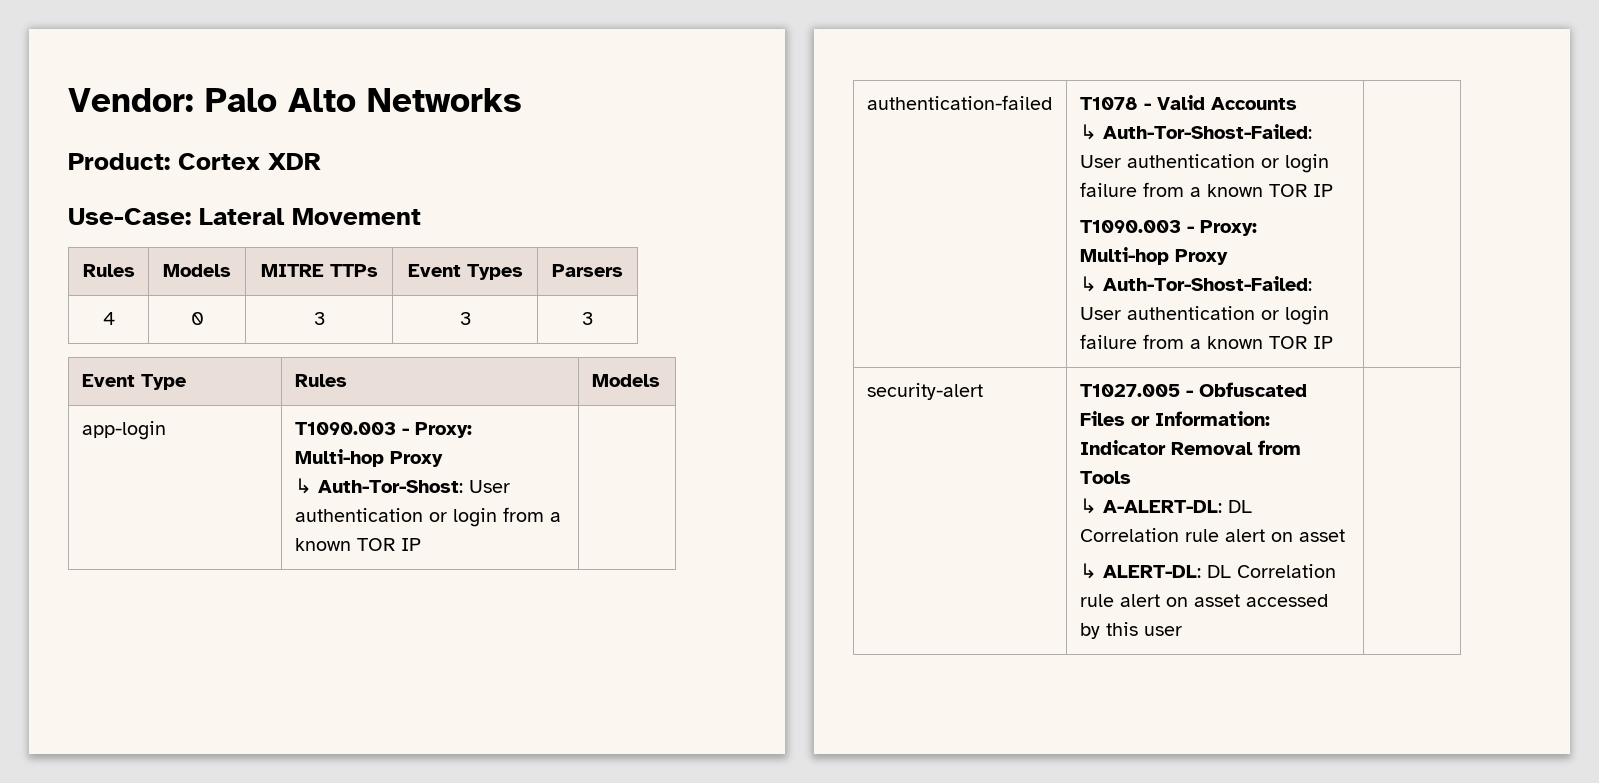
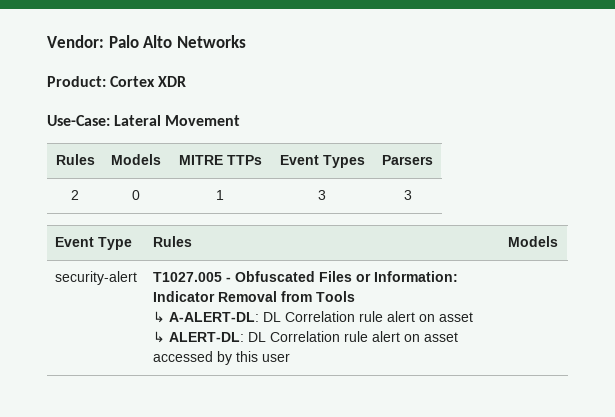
[102,312,115,325] 4 -> [71,190,79,200] 2
[313,312,325,325] 3 -> [216,190,224,200] 1
[81,421,166,440] [294,422,472,438] [294,449,443,467] [294,478,510,494] [294,507,561,527] [294,538,421,551] [866,95,1052,110] [1079,95,1297,110] [1079,124,1312,140] [1079,154,1329,173] [1079,182,1333,197] [1079,220,1257,236] [1079,247,1228,265] [1079,276,1312,292] [1079,306,1329,325] [1079,334,1333,349] // app-login | T1090.003 - Proxy: Multi-hop Proxy // ↳ Auth-Tor-Shost: User authentication or login from a known TOR IP | // authentication-failed | T1078 - Valid Accounts // ↳ Auth-Tor-Shost-Failed: User authentication or login failure from a known TOR IP // T1090.003 - Proxy: Multi-hop Proxy // ↳ Auth-Tor-Shost-Failed: User authentication or login failure from a known TOR IP | -> (558, 241) none

